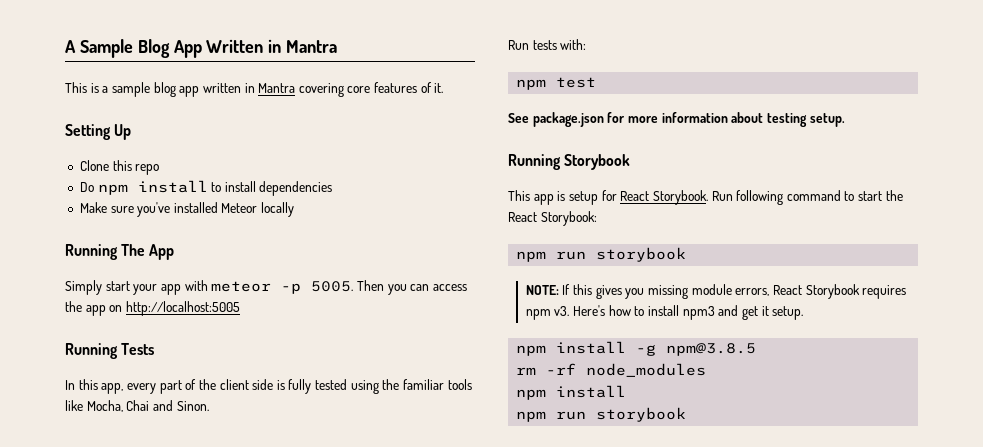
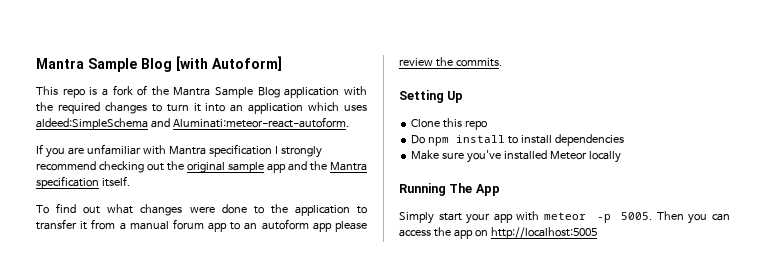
[65,39,338,58] [65,82,87,93] A Sample Blog App Written in Mantra // This -> [36,56,282,72] [36,86,85,98] Mantra Sample Blog [with Autoform] // This repo
[111,82,444,97] sample blog app written in Mantra covering core features of it. -> [112,85,367,98] [36,102,367,114] [36,117,349,130] [36,144,322,158] [36,161,367,173] [36,176,130,189] [36,203,367,216] [36,219,368,232] [399,57,502,67] fork of the Mantra Sample Blog application with the required changes to turn it into an application which uses aldeed:SimpleSchema and Aluminati:meteor-react-autoform. // If you are unfamiliar with Mantra specification I strongly recommend checking out the original sample app and the Mantra specification itself. // To find out what changes were done to the application to transfer it from a manual forum app to an autoform app please review the commits.
[65,343,155,359] [65,379,472,394] [65,400,209,412] [508,39,587,50] [516,77,597,90] [508,112,845,127] [508,154,631,170] [508,190,903,205] [508,211,597,226] [516,247,687,262] [525,284,907,299] [525,305,804,320] [516,341,757,356] [516,363,707,377] [516,385,627,400] [516,407,687,422] // Running Tests // In this app, every part of the client side is fully tested using the familiar tools like Mocha, Chai and Sinon. // Run tests with: // npm test // See package.json for more information about testing setup. // Running Storybook // This app is setup for React Storybook. Run following command to start the React Storybook: // npm run storybook // NOTE: If this gives you missing module errors, React Storybook requires npm v3. Here's how to install npm3 and get it setup. // npm install -g npm@3.8.5 // rm -rf node_modules // npm install // npm run storybook -> (597, 233) none

